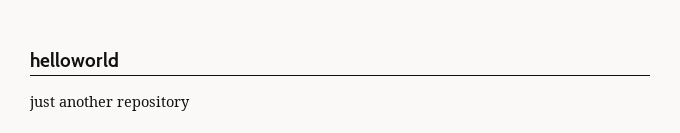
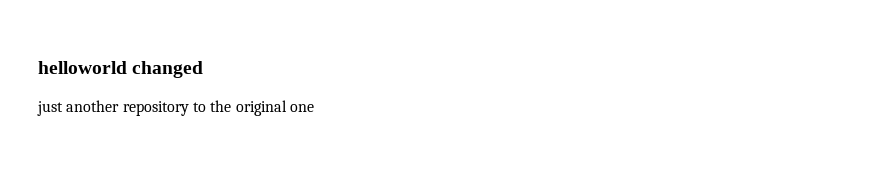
(119, 59) none -> [132,61,204,78] changed
(190, 103) none -> [192,100,314,116] to the original one

